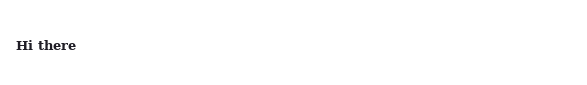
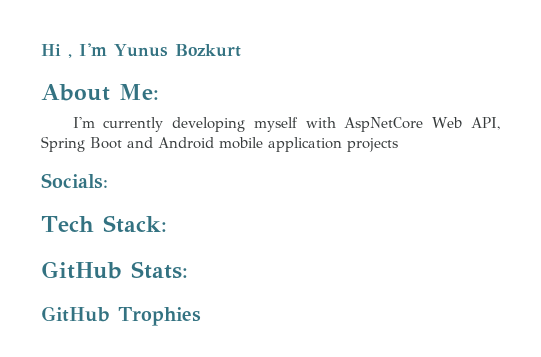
[38,40,76,50] there -> [68,43,241,58] [41,84,159,101] [72,117,500,132] [41,136,398,152] [41,173,108,189] [41,215,167,233] [41,261,188,279] [41,306,201,326] , I'm Yunus Bozkurt // About Me: // I'm currently developing myself with AspNetCore Web API, Spring Boot and Android mobile application projects // Socials: // Tech Stack: // GitHub Stats: // GitHub Trophies

